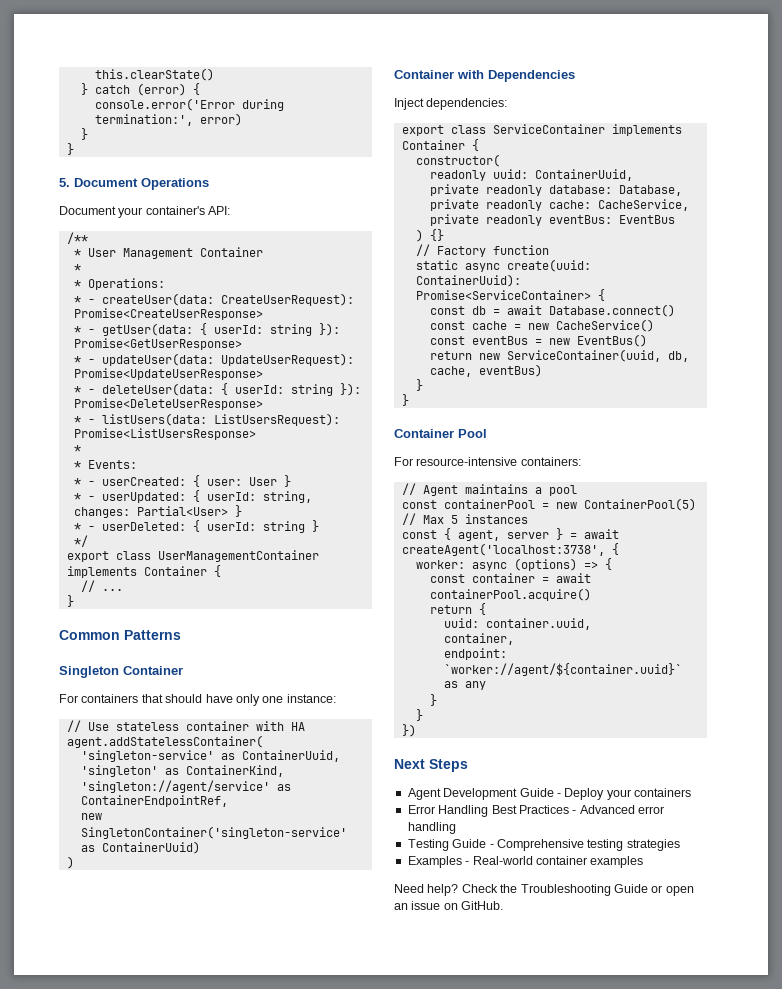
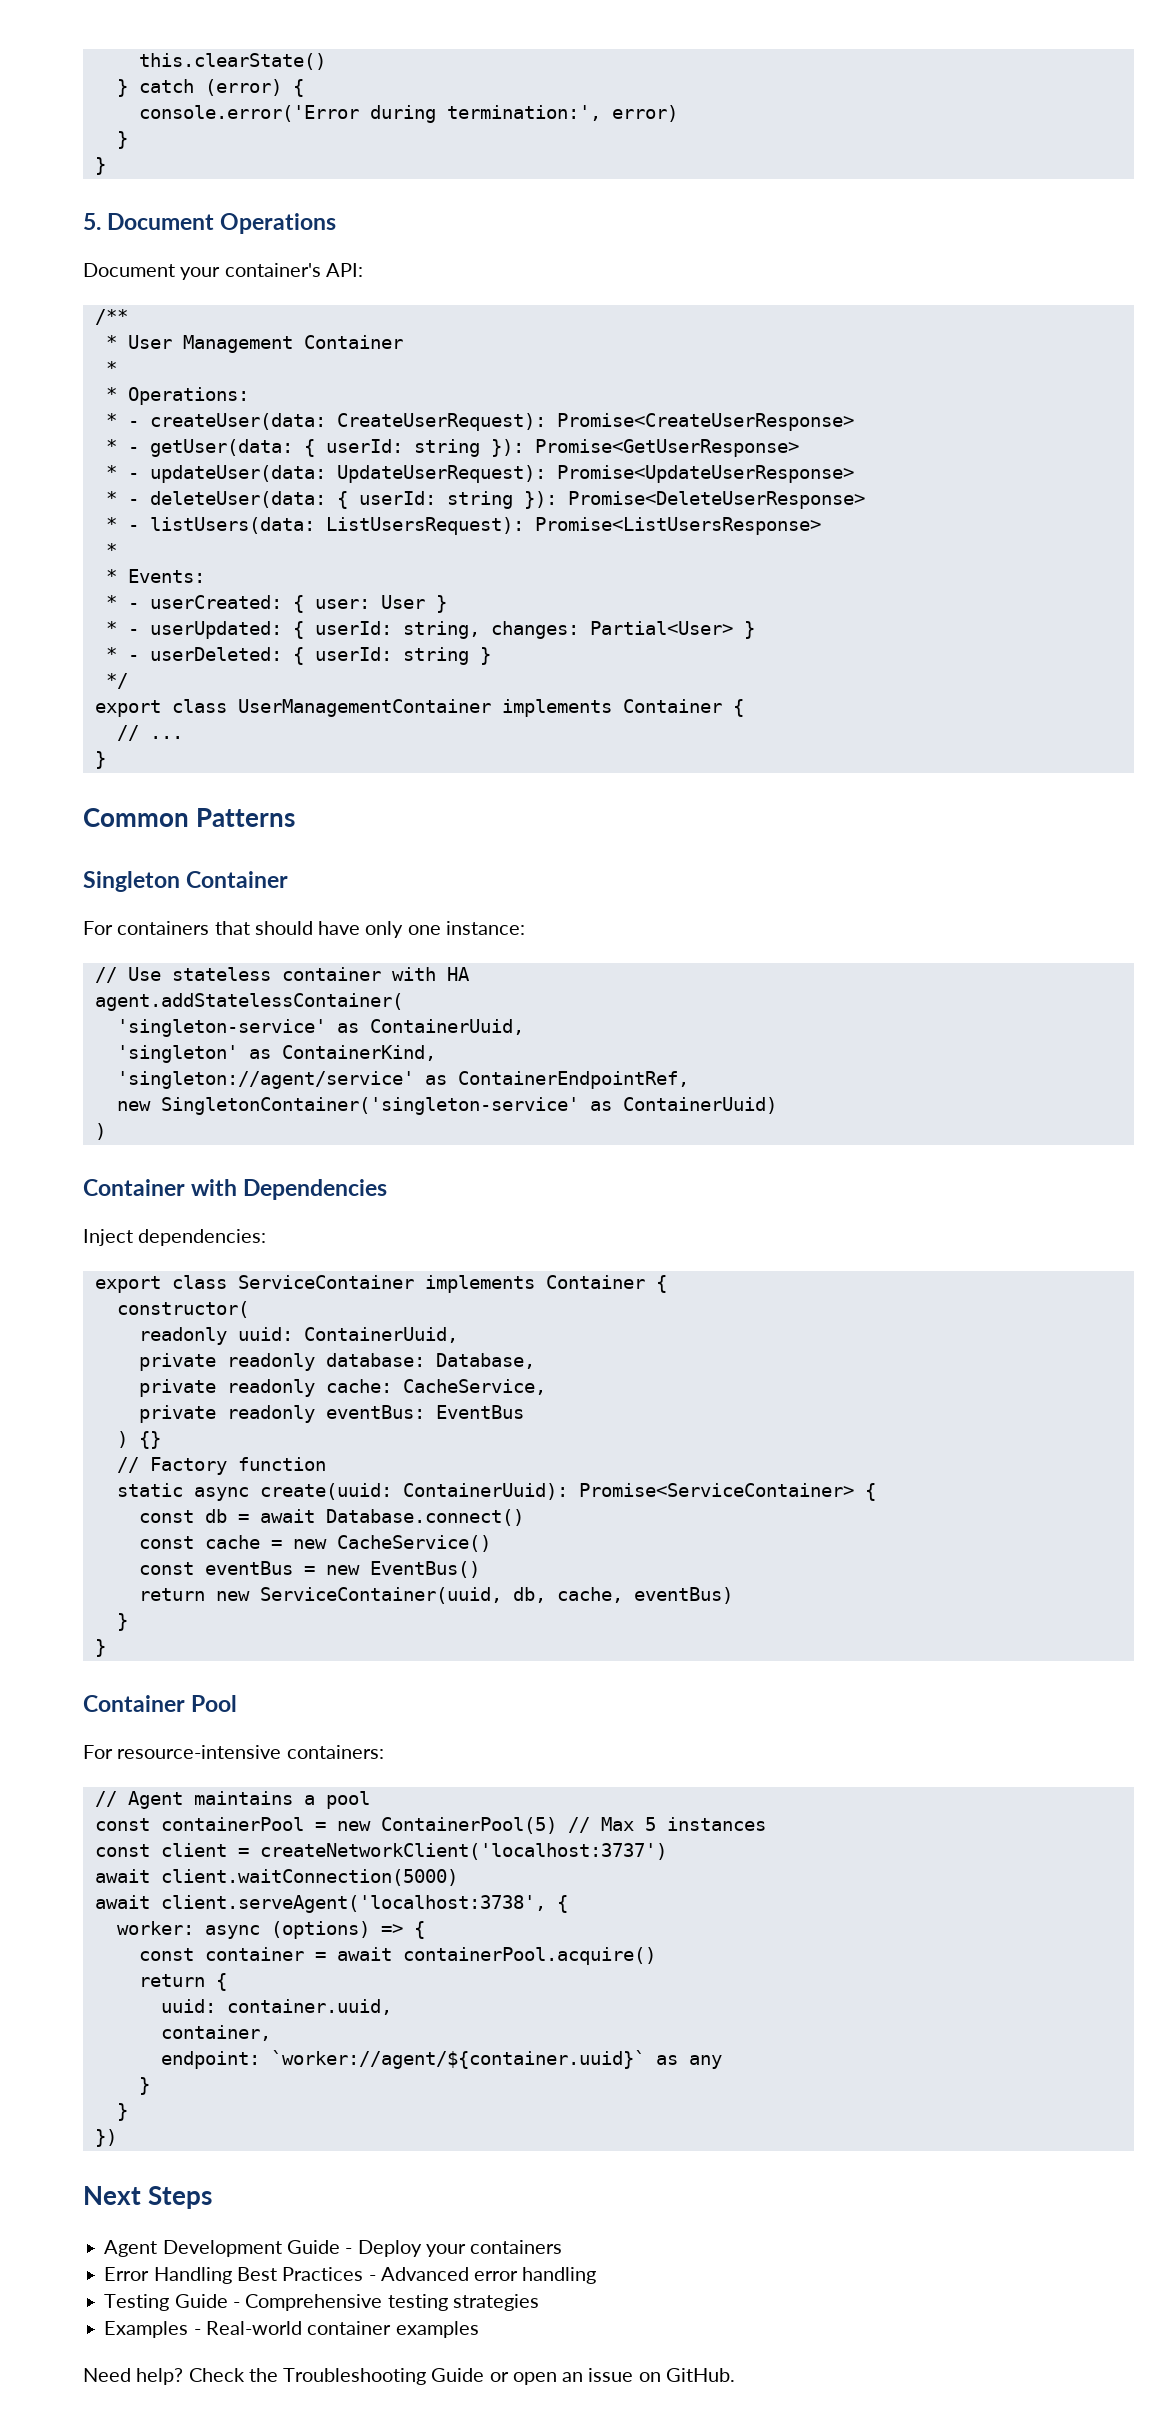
[443,528,619,541] [401,543,605,556] { agent, server } = await createAgent('localhost:3738', -> [160,1843,667,1860] [94,1869,458,1886] [94,1895,546,1913] client = createNetworkClient('localhost:3737') // await client.waitConnection(5000) // await client.serveAgent('localhost:3738',

